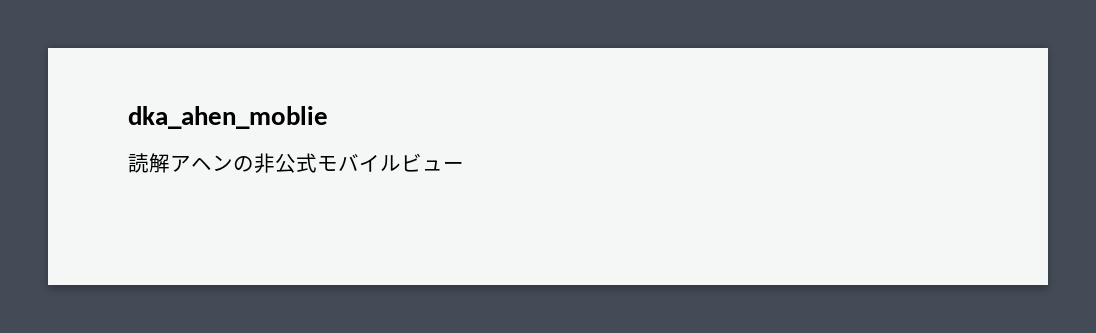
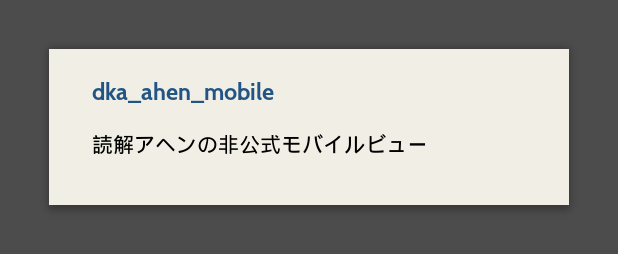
[128,106,328,129] dka_ahen_moblie -> [92,82,274,103] dka_ahen_mobile

